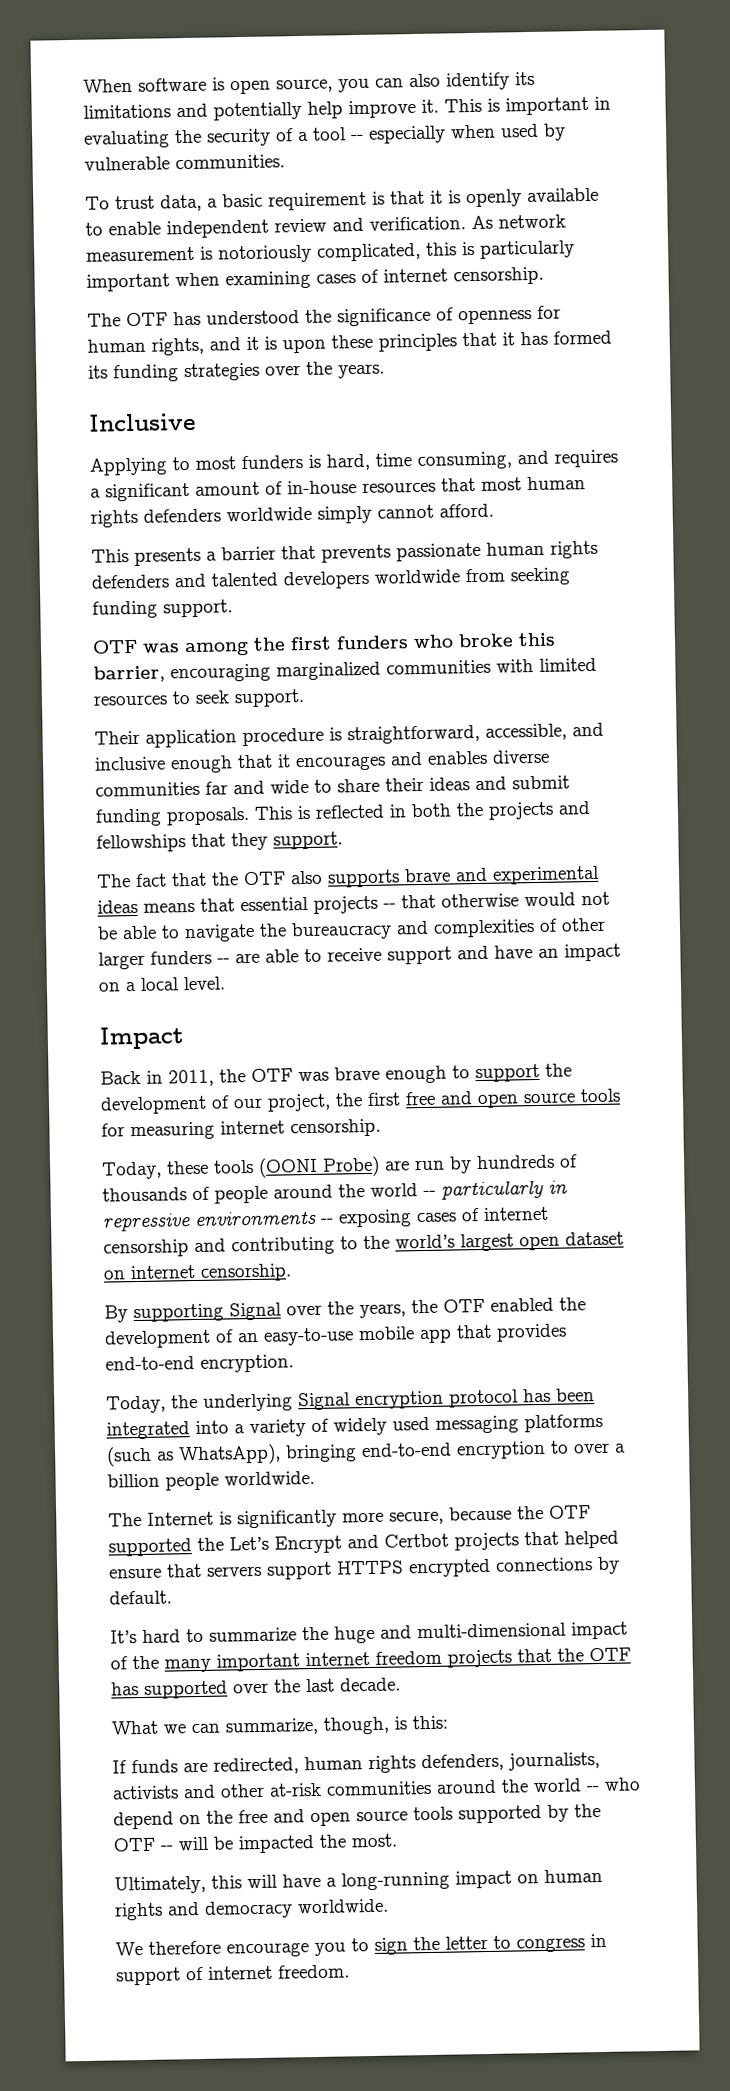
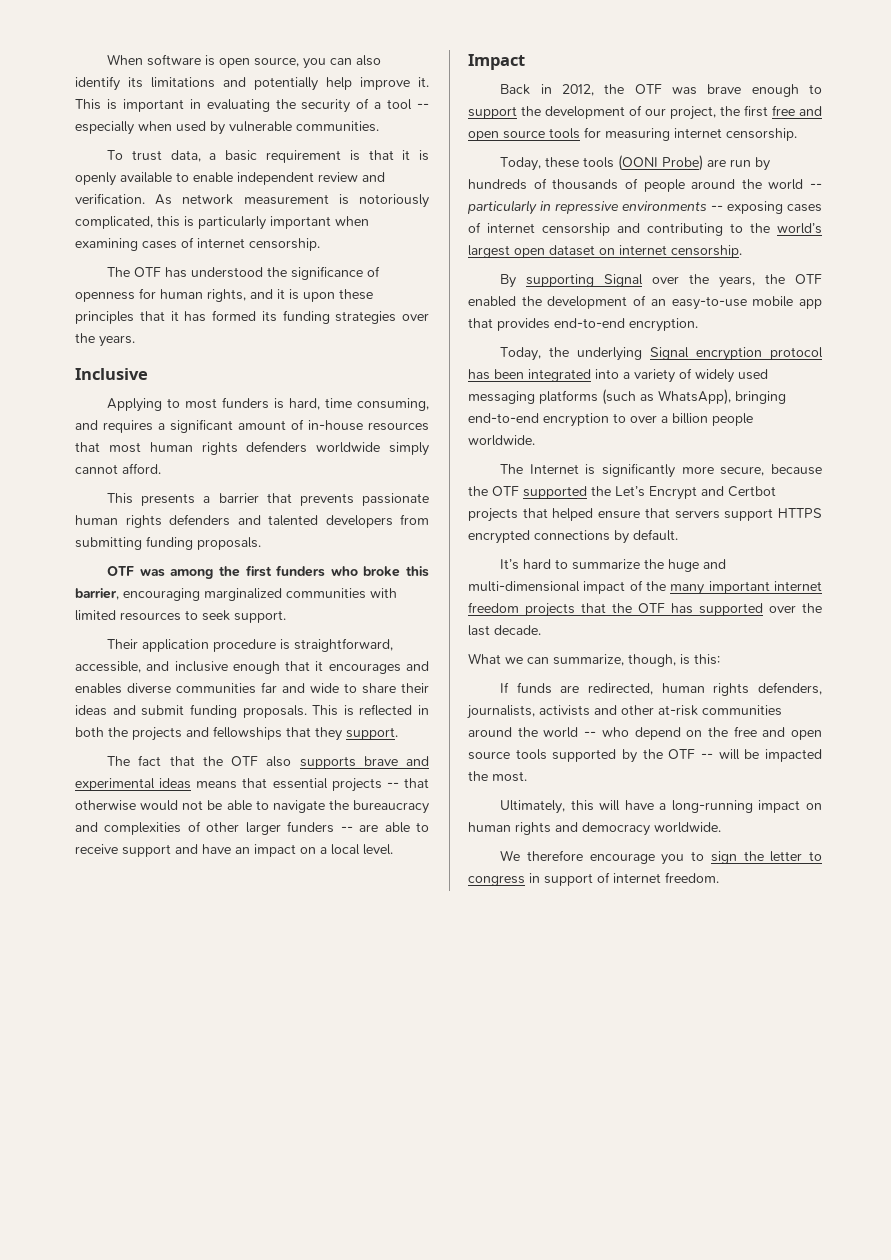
[374,567,570,586] [92,599,233,619] worldwide from seeking funding support. -> [400,514,429,525] [75,536,261,550] from submitting funding proposals.
[168,1069,214,1087] 2011, -> [561,84,594,96] 2012,

